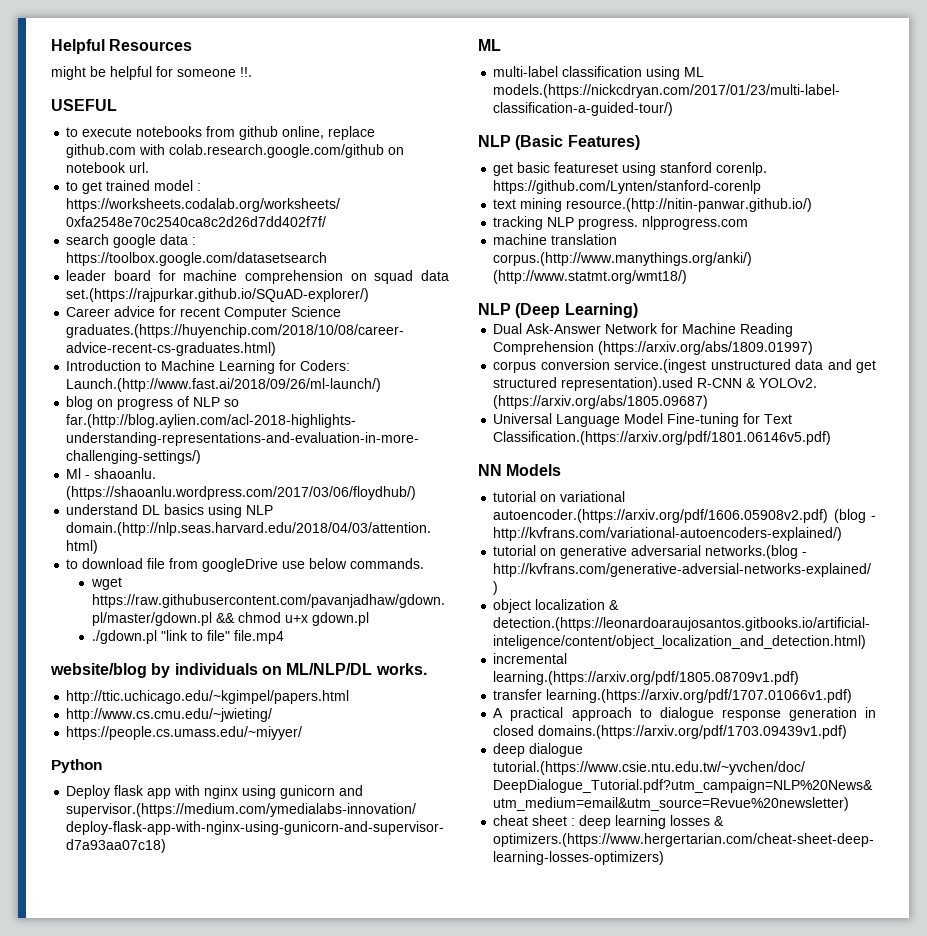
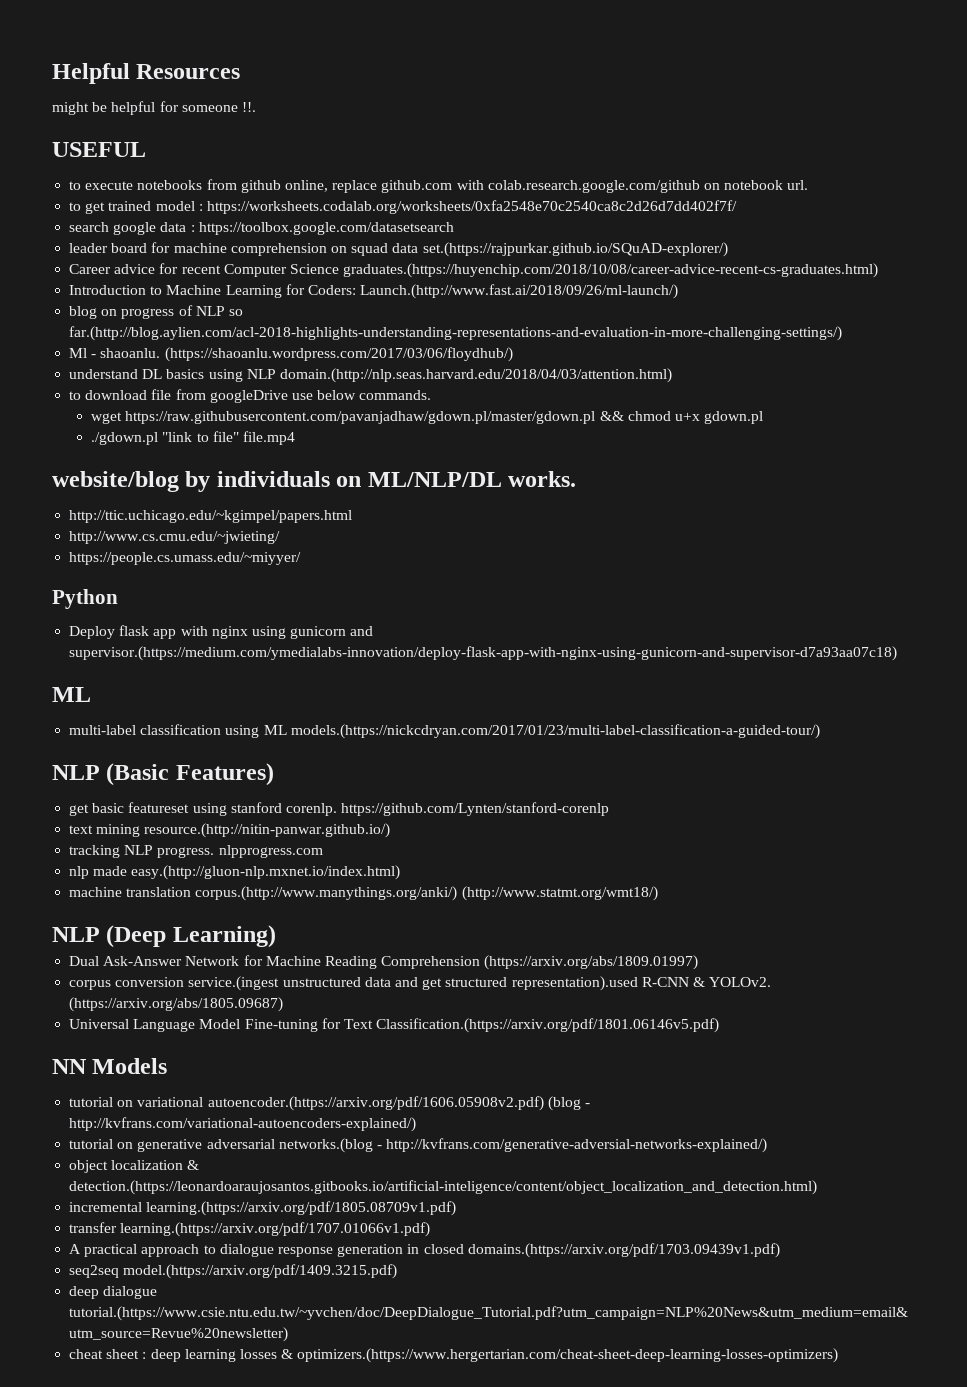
(749, 223) none -> [69,865,401,880] // nlp made easy.(http://gluon-nlp.mxnet.io/index.html)
(848, 732) none -> [69,1264,398,1279] // seq2seq model.(https://arxiv.org/pdf/1409.3215.pdf)

